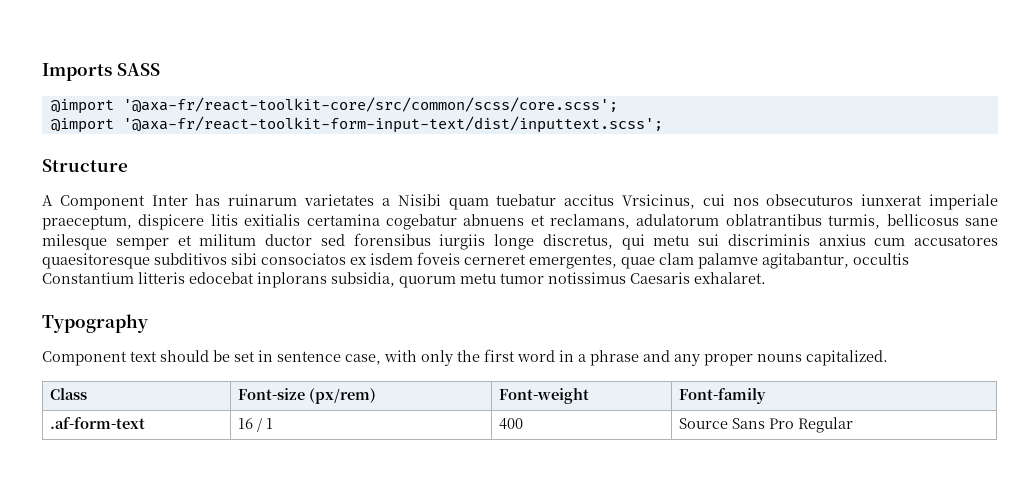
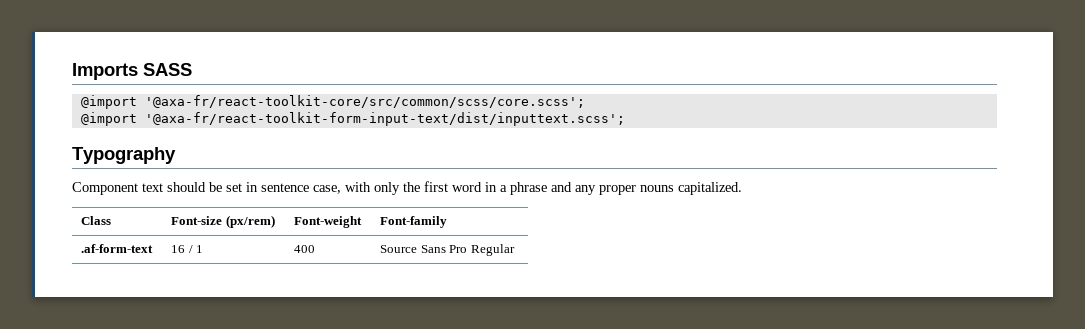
[42,159,128,172] [42,194,998,210] [42,214,998,230] [42,233,998,250] [42,252,909,269] [42,272,766,288] // Structure // A Component Inter has ruinarum varietates a Nisibi quam tuebatur accitus Vrsicinus, cui nos obsecuturos iunxerat imperiale praeceptum, dispicere litis exitialis certamina cogebatur abnuens et reclamans, adulatorum oblatrantibus turmis, bellicosus sane milesque semper et militum ductor sed forensibus iurgiis longe discretus, qui metu sui discriminis anxius cum accusatores quaesitoresque subditivos sibi consociatos ex isdem foveis cerneret emergentes, quae clam palamve agitabantur, occultis Constantium litteris edocebat inplorans subsidia, quorum metu tumor notissimus Caesaris exhalaret. -> (625, 119) none

